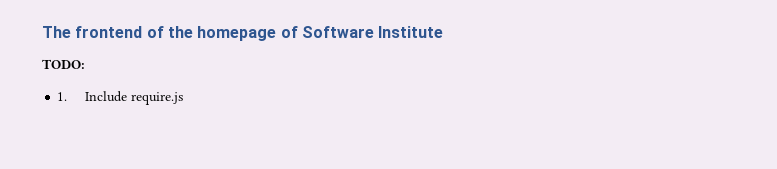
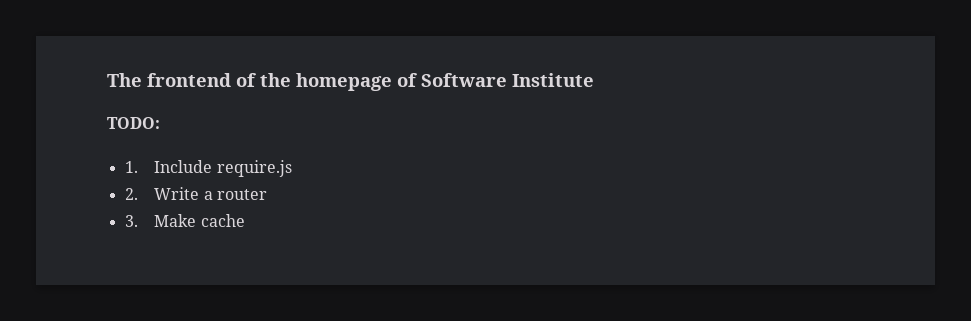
(183, 98) none -> [124,187,268,200] [124,214,245,227] // 2. Write a router // 3. Make cache

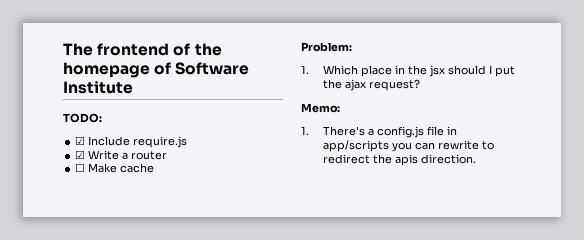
[124,161,138,173] 1. -> [75,136,86,145] ☑
[124,188,138,200] 2. -> [75,150,86,159] ☑
[124,215,138,227] 3. -> [75,163,86,172] ☐
(245, 220) none -> [301,42,352,52] [301,65,515,77] [322,79,420,91] [301,103,340,113] [301,126,457,138] [322,140,494,152] [322,154,476,166] // Problem: // 1. Which place in the jsx should I put the ajax request? // Memo: // 1. There's a config.js file in app/scripts you can rewrite to redirect the apis direction.

